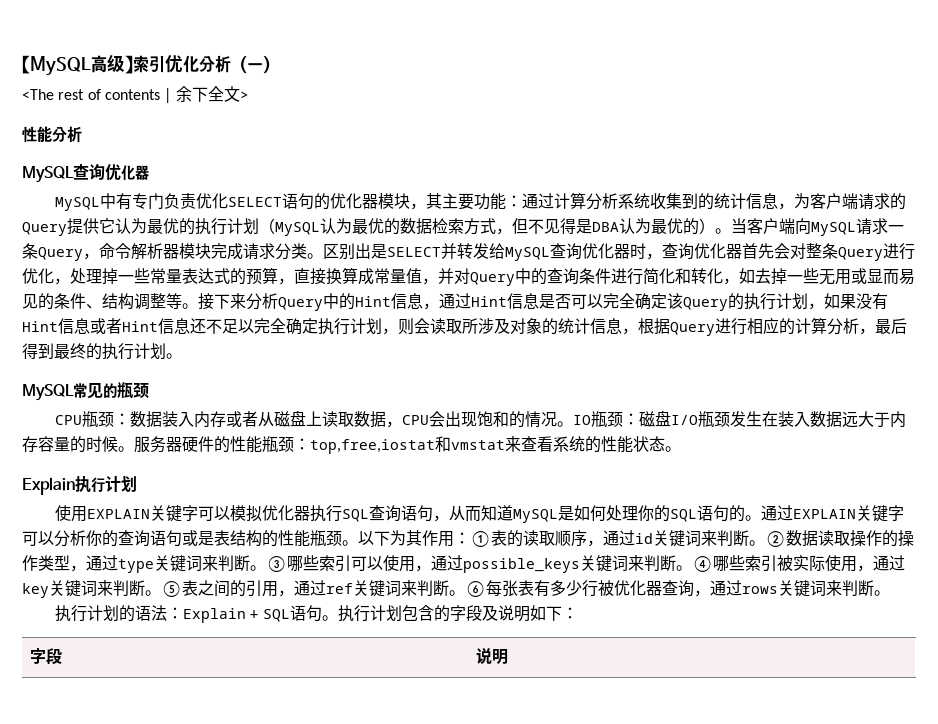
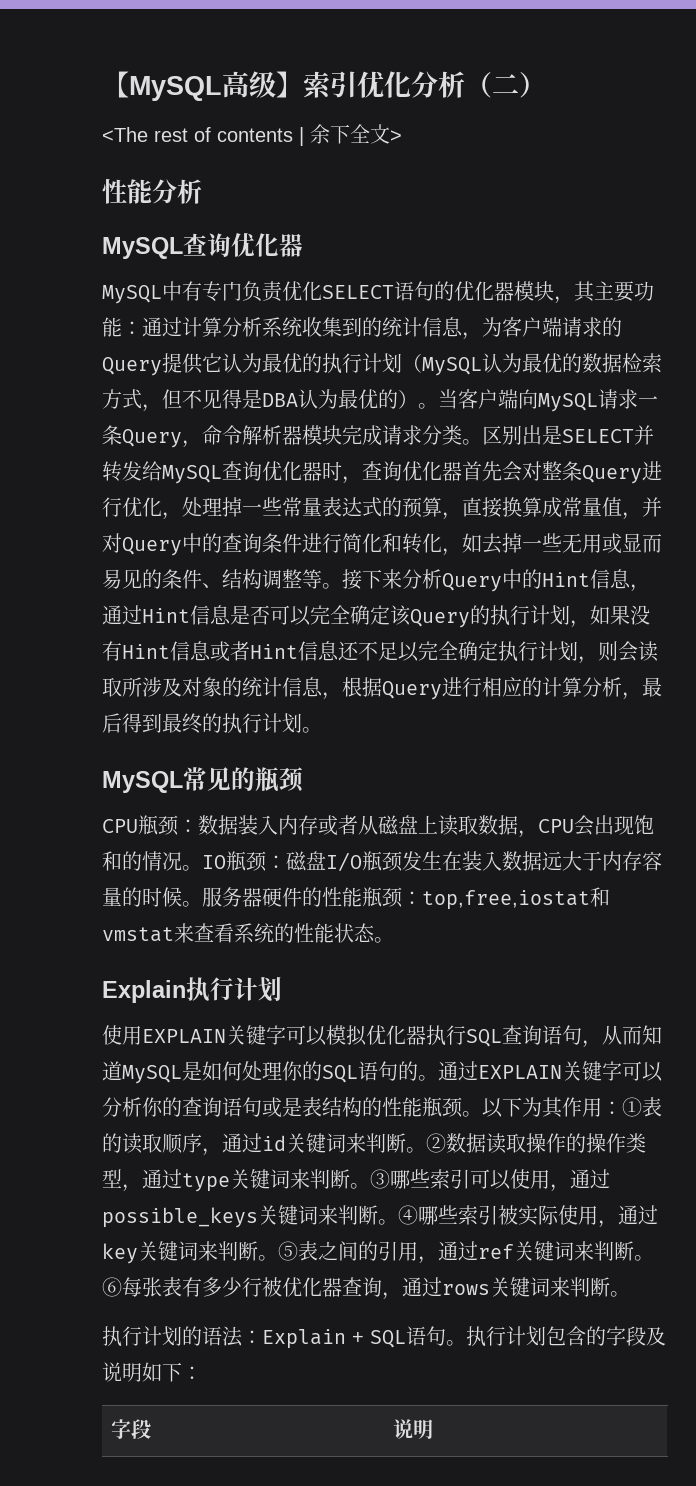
[247,63,263,70] 一 -> [492,74,519,95] 二

